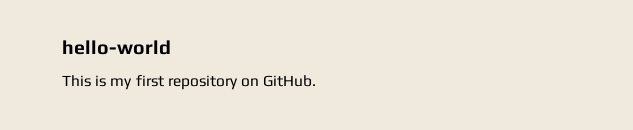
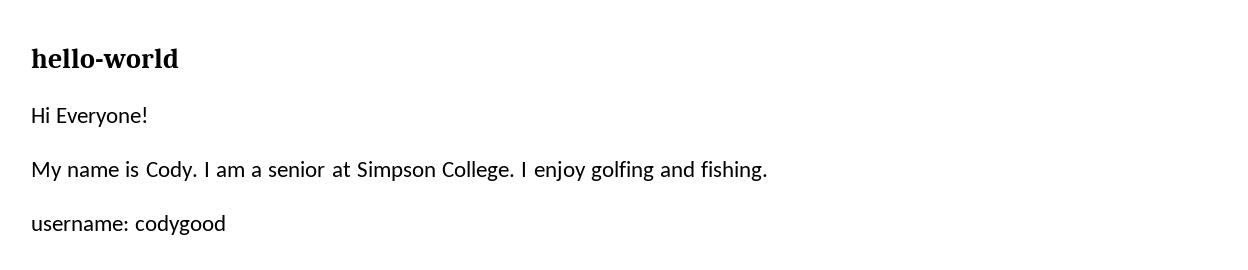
[62,75,317,90] This is my first repository on GitHub. -> [31,107,149,127] [31,161,769,181] [31,215,227,235] Hi Everyone! // My name is Cody. I am a senior at Simpson College. I enjoy golfing and fishing. // username: codygood

